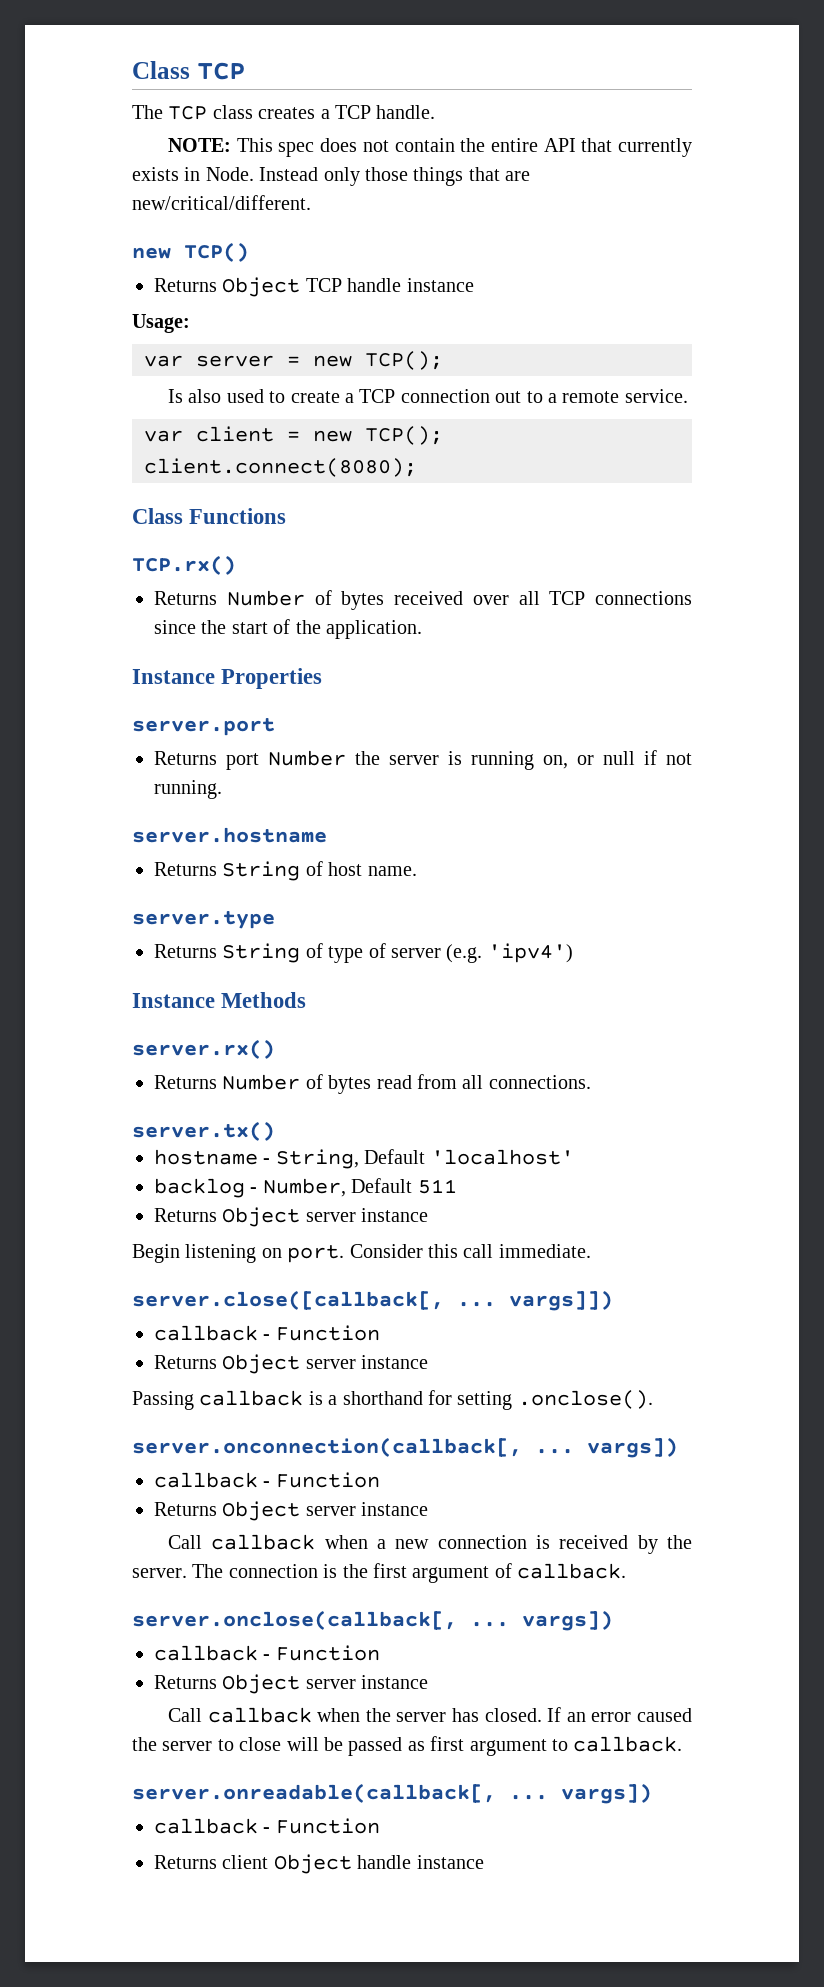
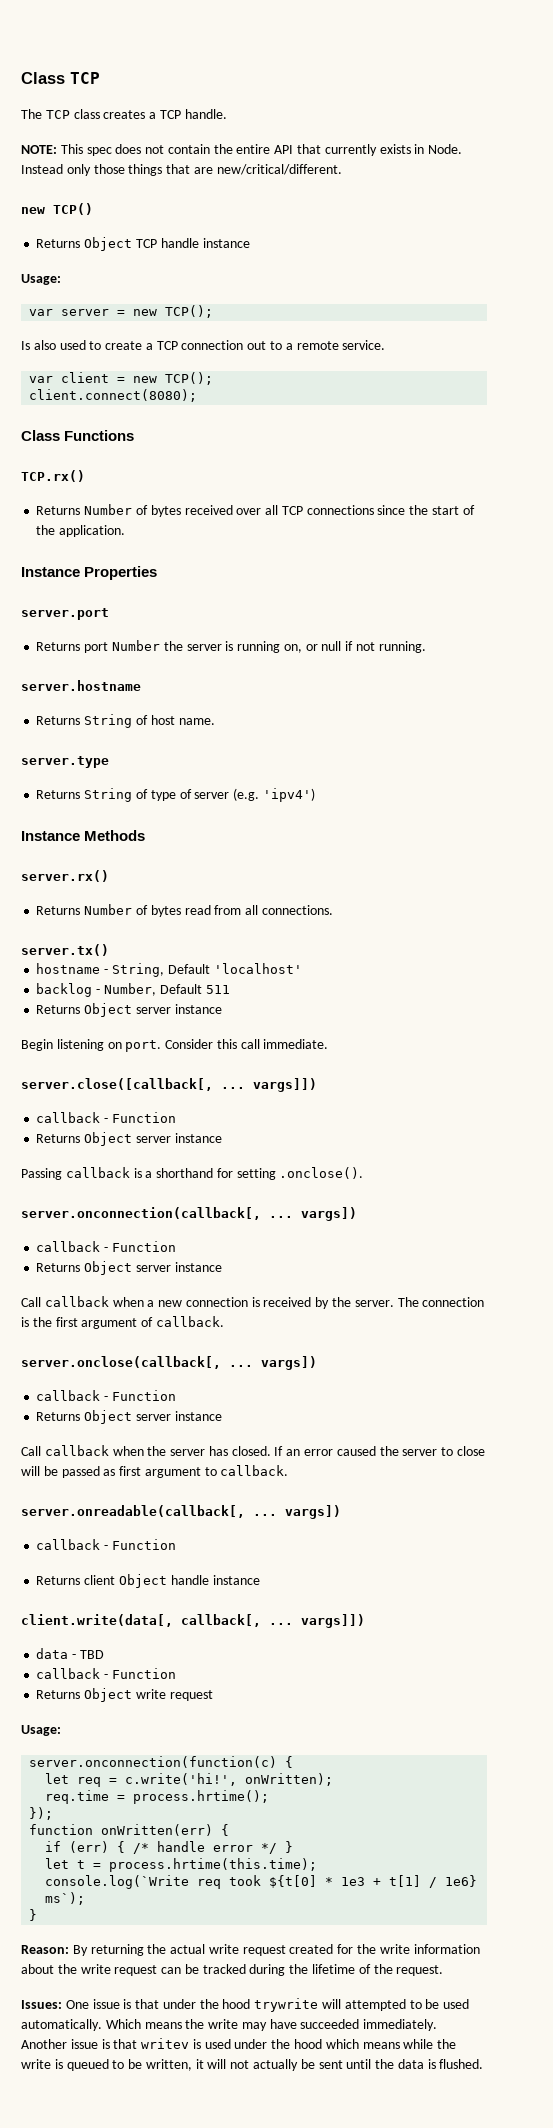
(484, 1862) none -> [21,1614,365,1628] [36,1648,104,1659] [36,1668,176,1679] [36,1688,213,1702] [21,1725,61,1736] [29,1756,294,1768] [45,1773,334,1787] [45,1790,270,1804] [29,1807,54,1820] [29,1824,230,1836] [45,1841,294,1854] [45,1858,318,1872] [45,1875,478,1889] [45,1892,86,1905] [29,1909,38,1921] [21,1944,480,1956] [21,1964,444,1976] [21,1998,470,2012] [21,2019,438,2031] [21,2038,457,2049] [21,2059,484,2071] // client.write(data[, callback[, ... vargs]]) // data - TBD // callback - Function // Returns Object write request // Usage: // server.onconnection(function(c) { // let req = c.write('hi!', onWritten); // req.time = process.hrtime(); // }); // function onWritten(err) { // if (err) { /* handle error */ } // let t = process.hrtime(this.time); // console.log(`Write req took ${t[0] * 1e3 + t[1] / 1e6} ms`); // } // Reason: By returning the actual write request created for the write information about the write request can be tracked during the lifetime of the request. // Issues: One issue is that under the hood trywrite will attempted to be used automatically. Which means the write may have succeeded immediately. Another issue is that writev is used under the hood which means while the write is queued to be written, it will not actually be sent until the data is flushed.

